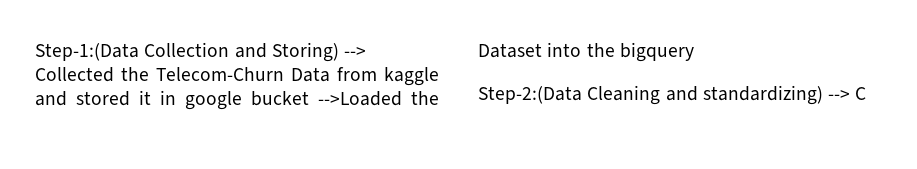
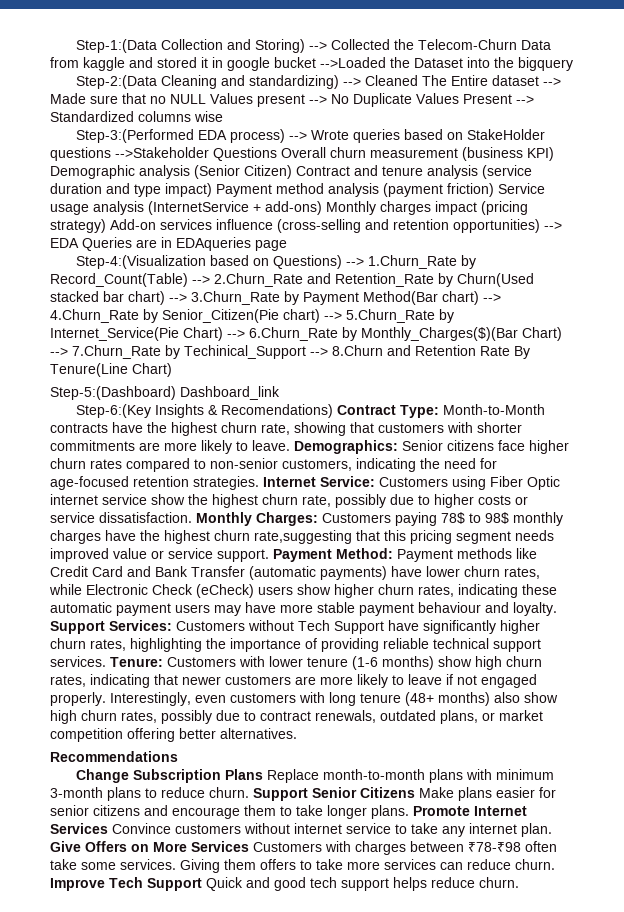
[855,87,867,100] C -> [365,75,562,86] [50,93,534,107] [50,111,223,122] [76,129,546,143] [50,147,554,161] [50,165,532,179] [50,183,545,197] [50,201,528,215] [50,219,562,233] [50,237,287,251] [76,255,477,269] [50,273,534,287] [50,291,501,305] [50,309,454,323] [50,327,562,341] [50,345,530,359] [50,363,172,377] [50,386,280,400] [76,404,546,418] [50,422,522,436] [50,440,569,454] [50,458,497,472] [50,476,560,490] [50,494,528,508] [50,512,563,526] [50,530,554,544] [50,548,537,562] [50,566,540,580] [49,584,557,598] [50,602,557,616] [50,620,540,634] [50,638,541,652] [50,656,542,670] [50,674,537,688] [50,692,558,706] [50,710,543,724] [50,728,297,742] [50,751,178,762] [76,769,555,783] [50,787,556,801] [50,805,527,819] [50,823,552,837] [50,841,557,855] [50,859,555,873] [50,877,519,891] Cleaned The Entire dataset --> Made sure that no NULL Values present --> No Duplicate Values Present --> Standardized columns wise // Step-3:(Performed EDA process) --> Wrote queries based on StakeHolder questions -->Stakeholder Questions Overall churn measurement (business KPI) Demographic analysis (Senior Citizen) Contract and tenure analysis (service duration and type impact) Payment method analysis (payment friction) Service usage analysis (InternetService + add-ons) Monthly charges impact (pricing strategy) Add-on services influence (cross-selling and retention opportunities) --> EDA Queries are in EDAqueries page // Step-4:(Visualization based on Questions) --> 1.Churn_Rate by Record_Count(Table) --> 2.Churn_Rate and Retention_Rate by Churn(Used stacked bar chart) --> 3.Churn_Rate by Payment Method(Bar chart) --> 4.Churn_Rate by Senior_Citizen(Pie chart) --> 5.Churn_Rate by Internet_Service(Pie Chart) --> 6.Churn_Rate by Monthly_Charges($)(Bar Chart) --> 7.Churn_Rate by Techinical_Support --> 8.Churn and Retention Rate By Tenure(Line Chart) // Step-5:(Dashboard) Dashboard_link // Step-6:(Key Insights & Recomendations) Contract Type: Month-to-Month contracts have the highest churn rate, showing that customers with shorter commitments are more likely to leave. Demographics: Senior citizens face higher churn rates compared to non-senior customers, indicating the need for age-focused retention strategies. Internet Service: Customers using Fiber Optic internet service show the highest churn rate, possibly due to higher costs or service dissatisfaction. Monthly Charges: Customers paying 78$ to 98$ monthly charges have the highest churn rate,suggesting that this pricing segment needs improved value or service support. Payment Method: Payment methods like Credit Card and Bank Transfer (automatic payments) have lower churn rates, while Electronic Check (eCheck) users show higher churn rates, indicating these automatic payment users may have more stable payment behaviour and loyalty. Support Services: Customers without Tech Support have significantly higher churn rates, highlighting the importance of providing reliable technical support services. Tenure: Customers with lower tenure (1-6 months) show high churn rates, indicating that newer customers are more likely to leave if not engaged properly. Interestingly, even customers with long tenure (48+ months) also show high churn rates, possibly due to contract renewals, outdated plans, or market competition offering better alternatives. // Recommendations // Change Subscription Plans Replace month-to-month plans with minimum 3-month plans to reduce churn. Support Senior Citizens Make plans easier for senior citizens and encourage them to take longer plans. Promote Internet Services Convince customers without internet service to take any internet plan. Give Offers on More Services Customers with charges between ₹78-₹98 often take some services. Giving them offers to take more services can reduce churn. Improve Tech Support Quick and good tech support helps reduce churn.

